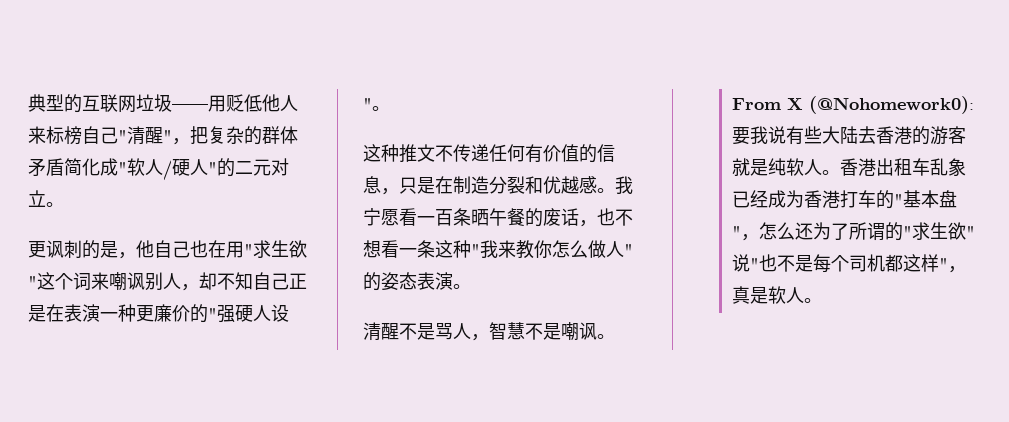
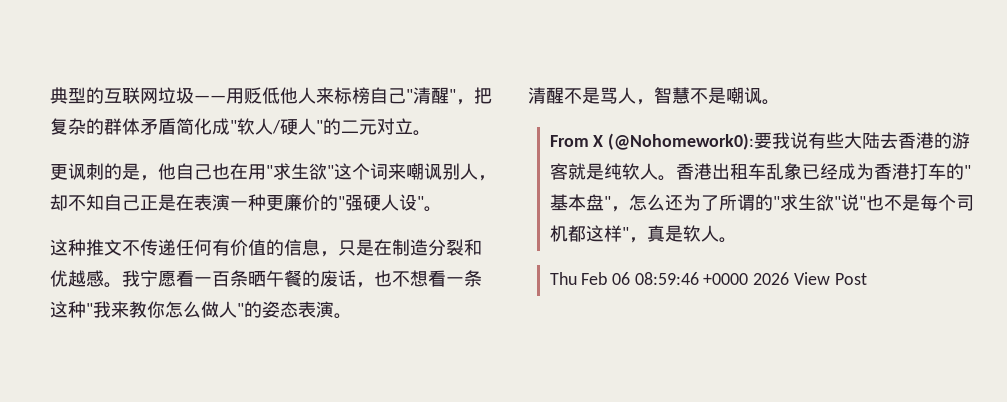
(822, 300) none -> [549,272,867,285] // Thu Feb 06 08:59:46 +0000 2026 View Post

